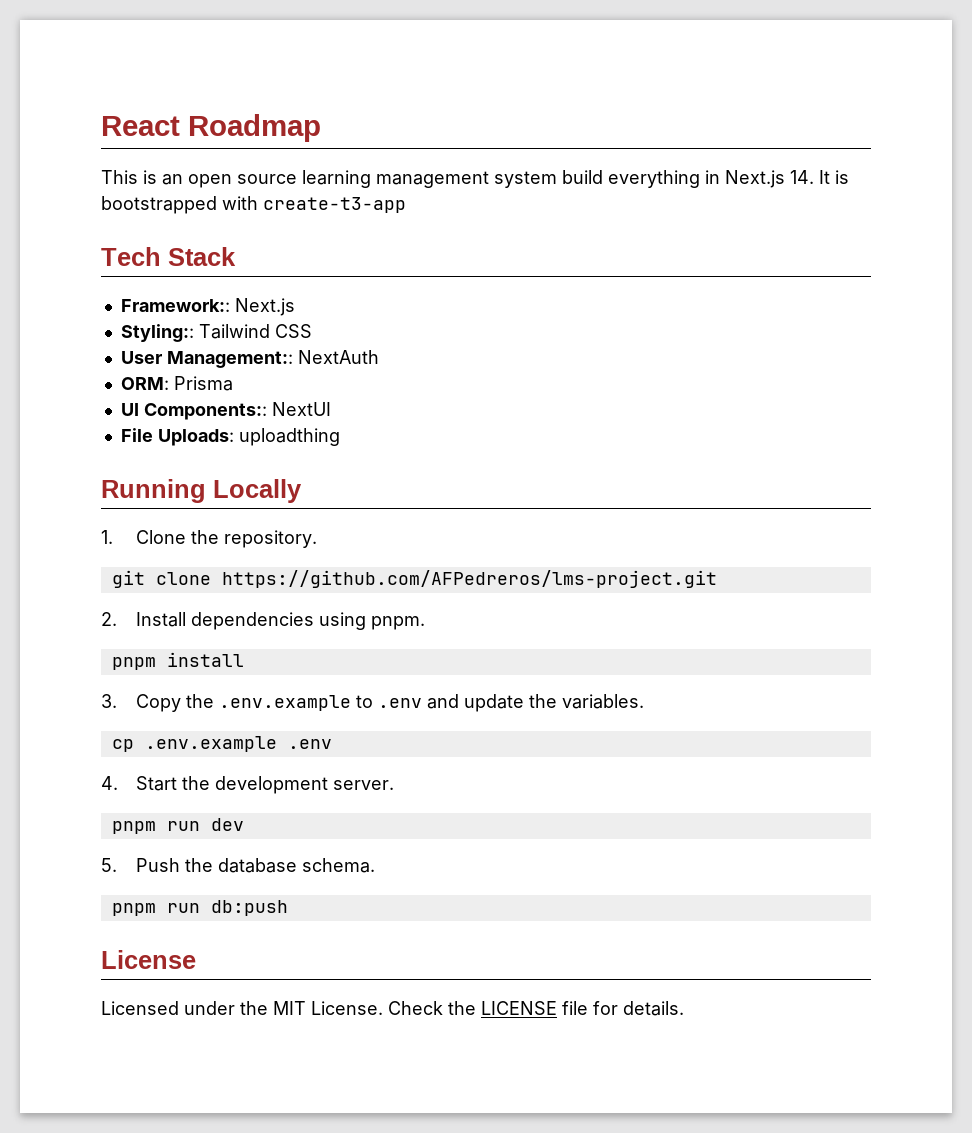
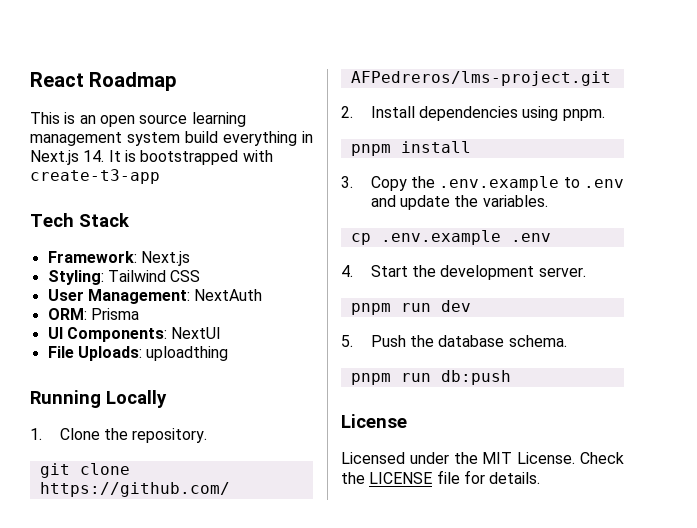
[120,299,230,312] Framework:: -> [47,251,137,263] Framework:
[120,324,194,342] Styling:: -> [47,270,104,285] Styling:
[166,351,293,368] Management:: -> [87,289,190,304] Management:
[143,403,267,420] Components:: -> [66,327,167,342] Components:

